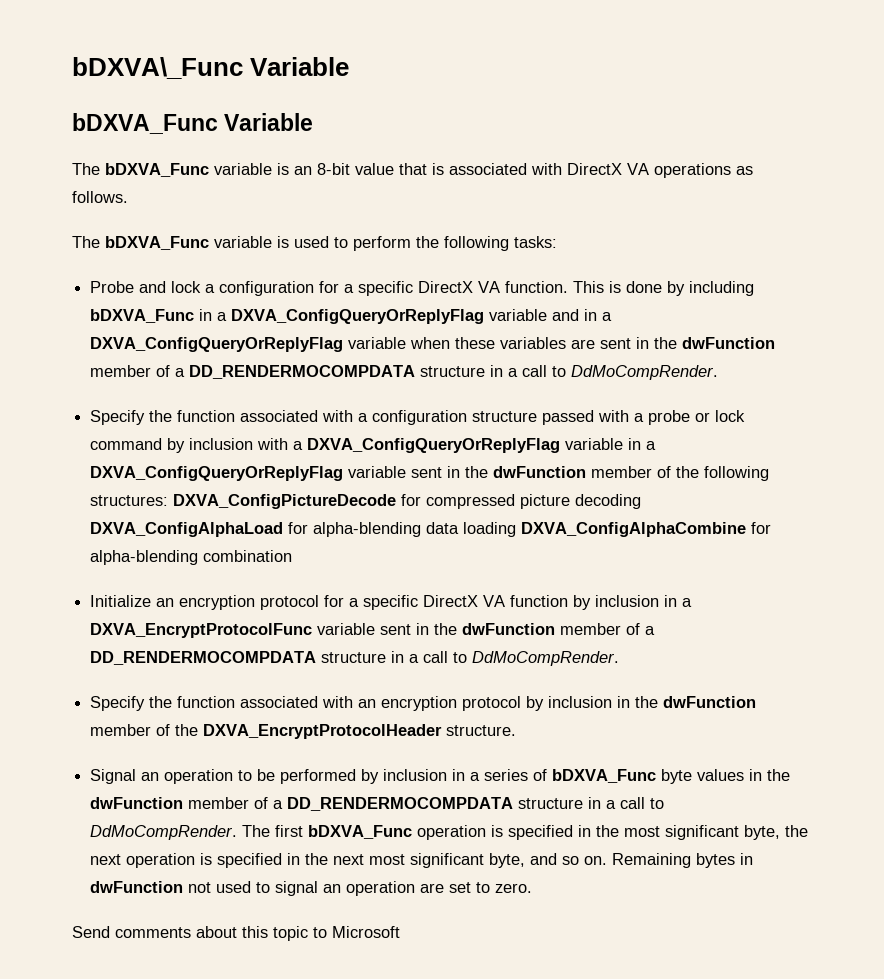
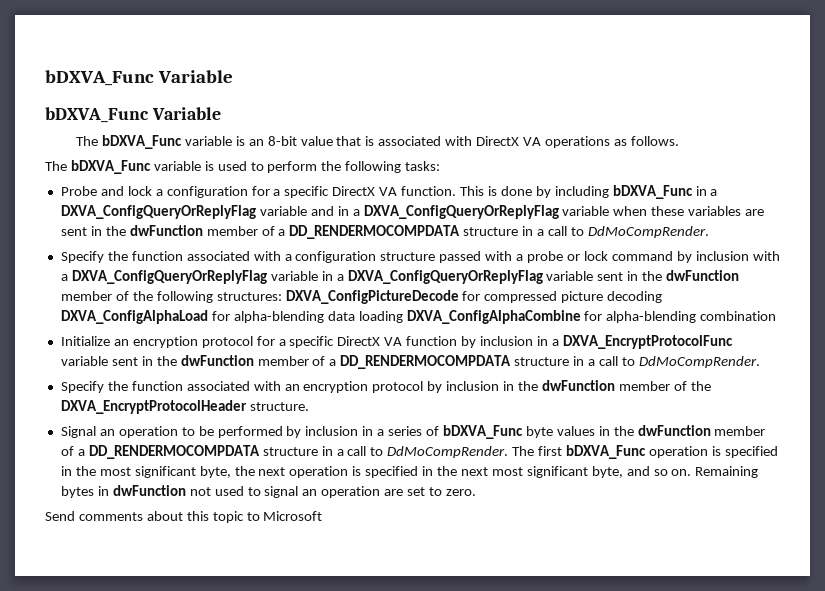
[72,57,243,79] bDXVA\_Func -> [45,70,154,86] bDXVA_Func

